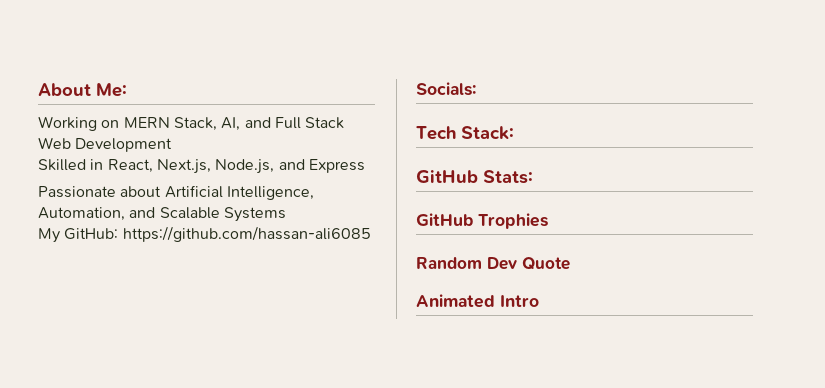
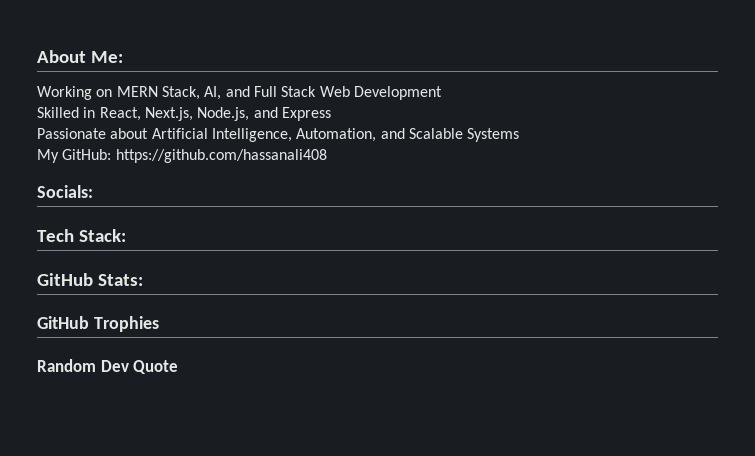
[122,226,371,242] https://github.com/hassan-ali6085 -> [115,149,327,163] https://github.com/hassanali408
[416,294,539,308] // Animated Intro -> (179, 367) none

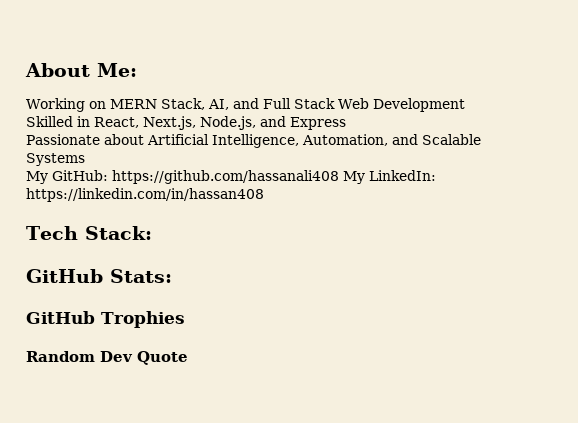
[37,185,93,198] // Socials: -> [343,170,436,184] [26,188,264,202] My LinkedIn: https://linkedin.com/in/hassan408

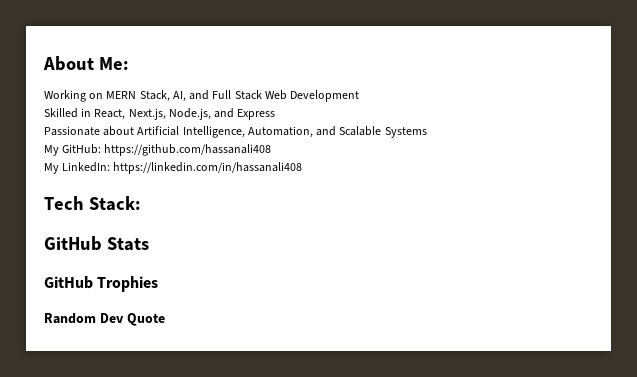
(339, 177) none -> (272, 150) //
[26,188,264,202] https://linkedin.com/in/hassan408 -> [113,162,303,174] https://linkedin.com/in/hassanali408
[110,269,172,283] Stats: -> [106,237,149,251] Stats

